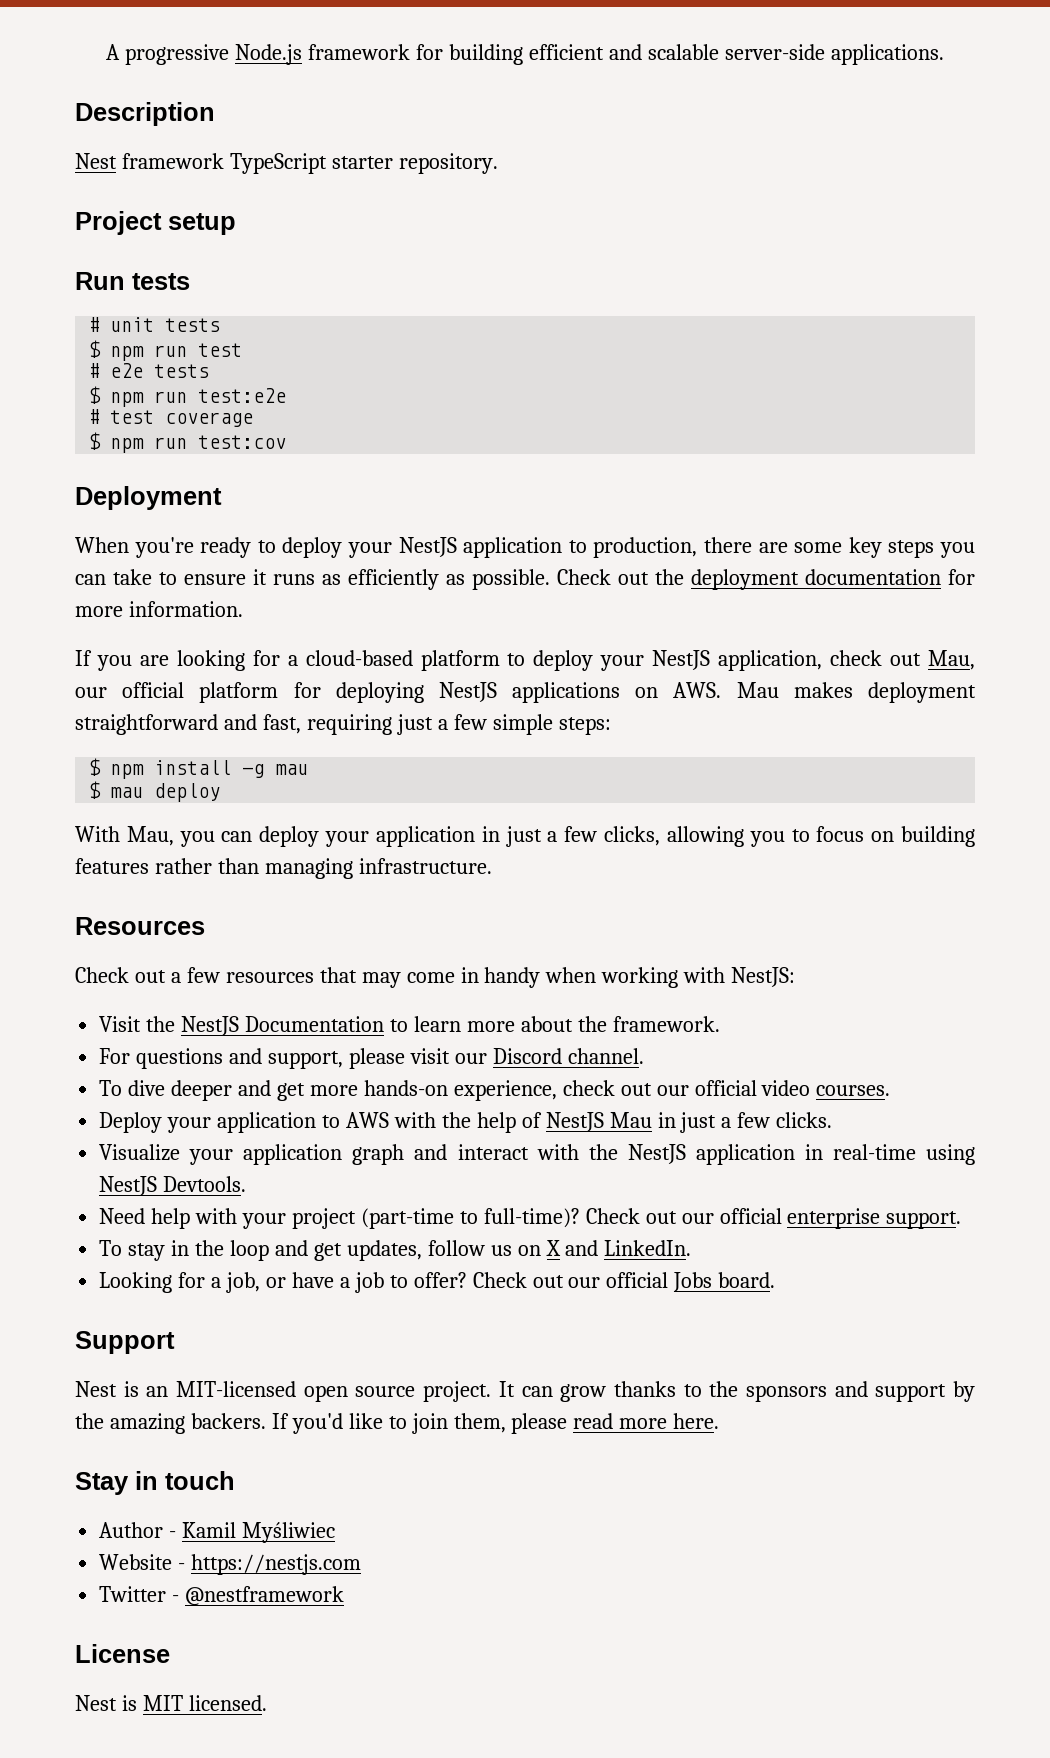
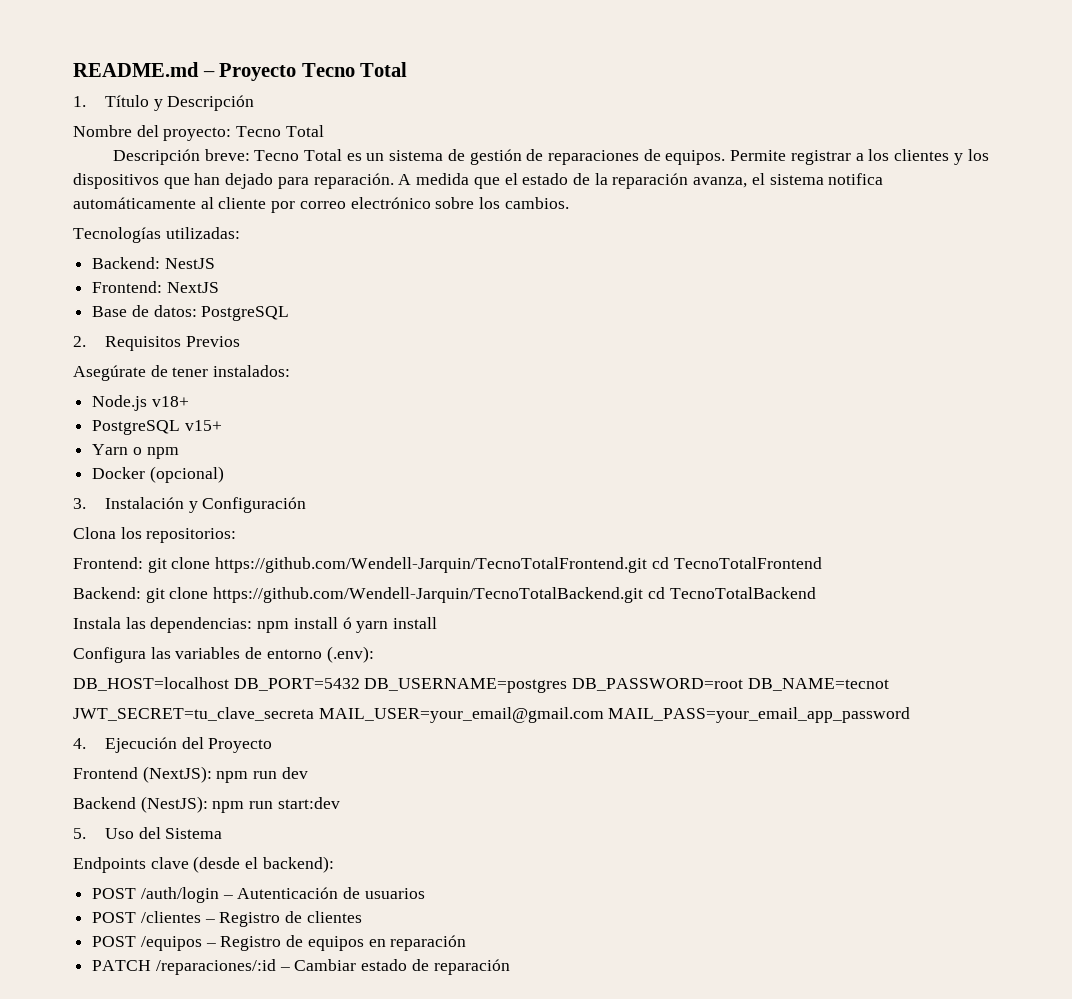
[106,44,944,65] [75,102,215,126] [75,153,498,174] [75,211,236,235] [75,272,190,290] [88,317,221,332] [88,340,243,361] [88,363,210,378] [88,386,287,407] [88,409,254,427] [88,432,287,453] [75,486,222,510] [75,537,976,558] [75,569,975,590] [75,601,243,617] [75,650,975,671] [75,682,976,703] [75,714,611,735] [88,758,309,779] [88,781,221,802] [75,826,976,847] [75,858,492,879] [75,917,205,935] [75,967,796,988] [99,1016,720,1036] [99,1048,644,1069] [99,1080,891,1101] [99,1112,833,1133] [99,1144,976,1165] [99,1176,247,1196] [99,1208,962,1229] [99,1240,692,1261] [99,1272,776,1293] [75,1331,175,1354] [75,1381,975,1402] [75,1413,720,1434] [75,1471,235,1495] [99,1522,336,1543] [99,1554,362,1575] [99,1586,345,1606] [75,1644,170,1663] [75,1695,267,1711] A progressive Node.js framework for building efficient and scalable server-side applications. // Description // Nest framework TypeScript starter repository. // Project setup // Run tests // # unit tests // $ npm run test // # e2e tests // $ npm run test:e2e // # test coverage // $ npm run test:cov // Deployment // When you're ready to deploy your NestJS application to production, there are some key steps you can take to ensure it runs as efficiently as possible. Check out the deployment documentation for more information. // If you are looking for a cloud-based platform to deploy your NestJS application, check out Mau, our official platform for deploying NestJS applications on AWS. Mau makes deployment straightforward and fast, requiring just a few simple steps: // $ npm install -g mau // $ mau deploy // With Mau, you can deploy your application in just a few clicks, allowing you to focus on building features rather than managing infrastructure. // Resources // Check out a few resources that may come in handy when working with NestJS: // Visit the NestJS Documentation to learn more about the framework. // For questions and support, please visit our Discord channel. // To dive deeper and get more hands-on experience, check out our official video courses. // Deploy your application to AWS with the help of NestJS Mau in just a few clicks. // Visualize your application graph and interact with the NestJS application in real-time using NestJS Devtools. // Need help with your project (part-time to full-time)? Check out our official enterprise support. // To stay in the loop and get updates, follow us on X and LinkedIn. // Looking for a job, or have a job to offer? Check out our official Jobs board. // Support // Nest is an MIT-licensed open source project. It can grow thanks to the sponsors and support by the amazing backers. If you'd like to join them, please read more here. // Stay in touch // Author - Kamil Myśliwiec // Website - https://nestjs.com // Twitter - @nestframework // License // Nest is MIT licensed. -> [73,62,408,81] [73,95,255,111] [73,125,324,141] [112,149,989,165] [73,173,884,189] [73,197,569,213] [73,227,240,243] [92,257,215,269] [92,281,219,293] [92,305,290,321] [73,336,240,351] [73,365,291,381] [92,395,189,411] [92,420,222,435] [92,444,179,459] [92,466,224,483] [73,497,307,513] [73,527,237,543] [73,557,822,573] [73,587,816,603] [73,617,438,633] [73,646,374,663] [73,677,889,693] [73,707,911,723] [73,737,273,753] [73,766,308,783] [73,796,340,813] [73,827,223,839] [73,856,334,873] [92,887,425,903] [92,911,362,927] [92,935,467,951] [92,959,510,975] README.md – Proyecto Tecno Total // 1. Título y Descripción // Nombre del proyecto: Tecno Total // Descripción breve: Tecno Total es un sistema de gestión de reparaciones de equipos. Permite registrar a los clientes y los dispositivos que han dejado para reparación. A medida que el estado de la reparación avanza, el sistema notifica automáticamente al cliente por correo electrónico sobre los cambios. // Tecnologías utilizadas: // Backend: NestJS // Frontend: NextJS // Base de datos: PostgreSQL // 2. Requisitos Previos // Asegúrate de tener instalados: // Node.js v18+ // PostgreSQL v15+ // Yarn o npm // Docker (opcional) // 3. Instalación y Configuración // Clona los repositorios: // Frontend: git clone https://github.com/Wendell-Jarquin/TecnoTotalFrontend.git cd TecnoTotalFrontend // Backend: git clone https://github.com/Wendell-Jarquin/TecnoTotalBackend.git cd TecnoTotalBackend // Instala las dependencias: npm install ó yarn install // Configura las variables de entorno (.env): // DB_HOST=localhost DB_PORT=5432 DB_USERNAME=postgres DB_PASSWORD=root DB_NAME=tecnot // JWT_SECRET=tu_clave_secreta MAIL_USER=your_email@gmail.com MAIL_PASS=your_email_app_password // 4. Ejecución del Proyecto // Frontend (NextJS): npm run dev // Backend (NestJS): npm run start:dev // 5. Uso del Sistema // Endpoints clave (desde el backend): // POST /auth/login – Autenticación de usuarios // POST /clientes – Registro de clientes // POST /equipos – Registro de equipos en reparación // PATCH /reparaciones/:id – Cambiar estado de reparación

